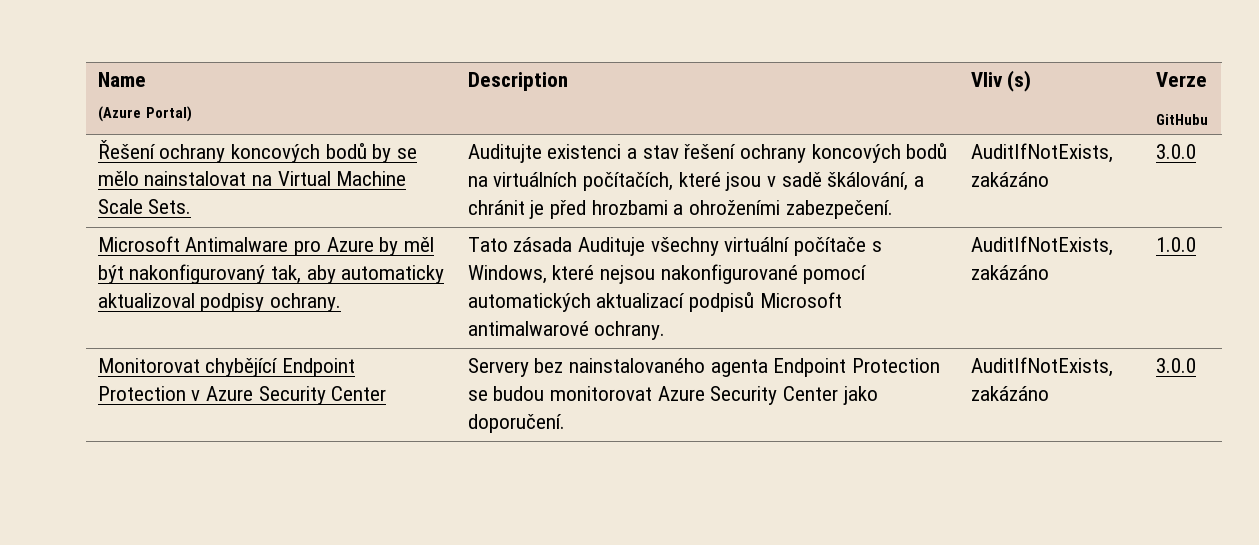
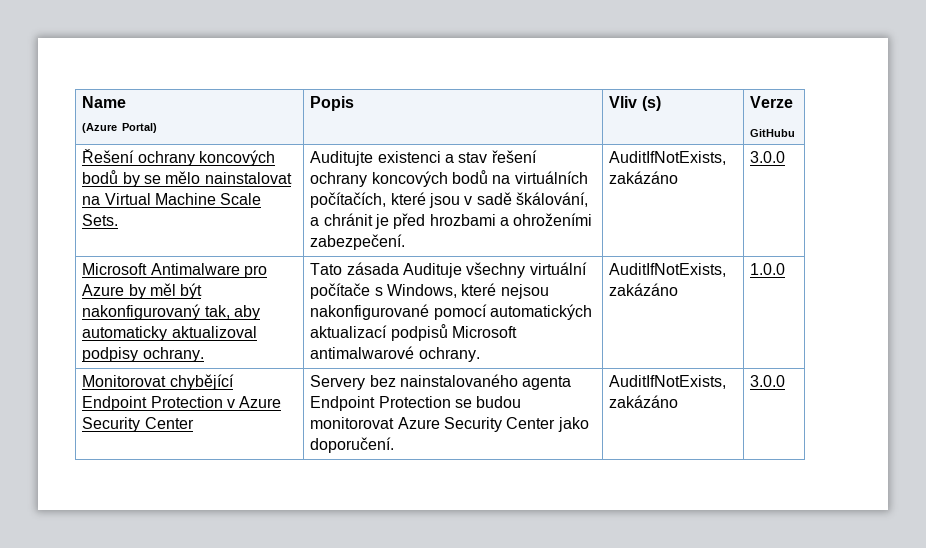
[467,72,568,91] Description -> [310,96,355,111] Popis

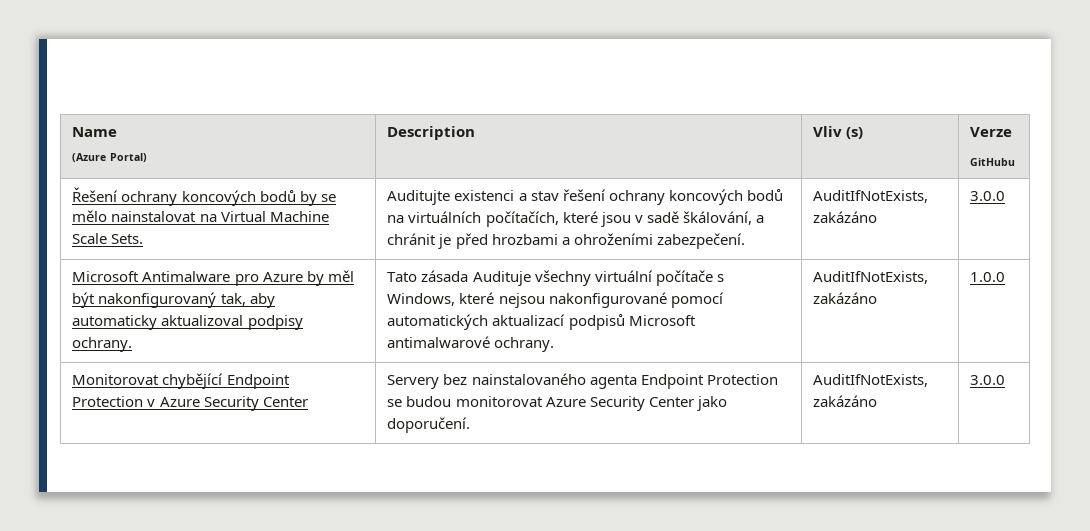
[310,96,355,111] Popis -> [387,126,476,140] Description

